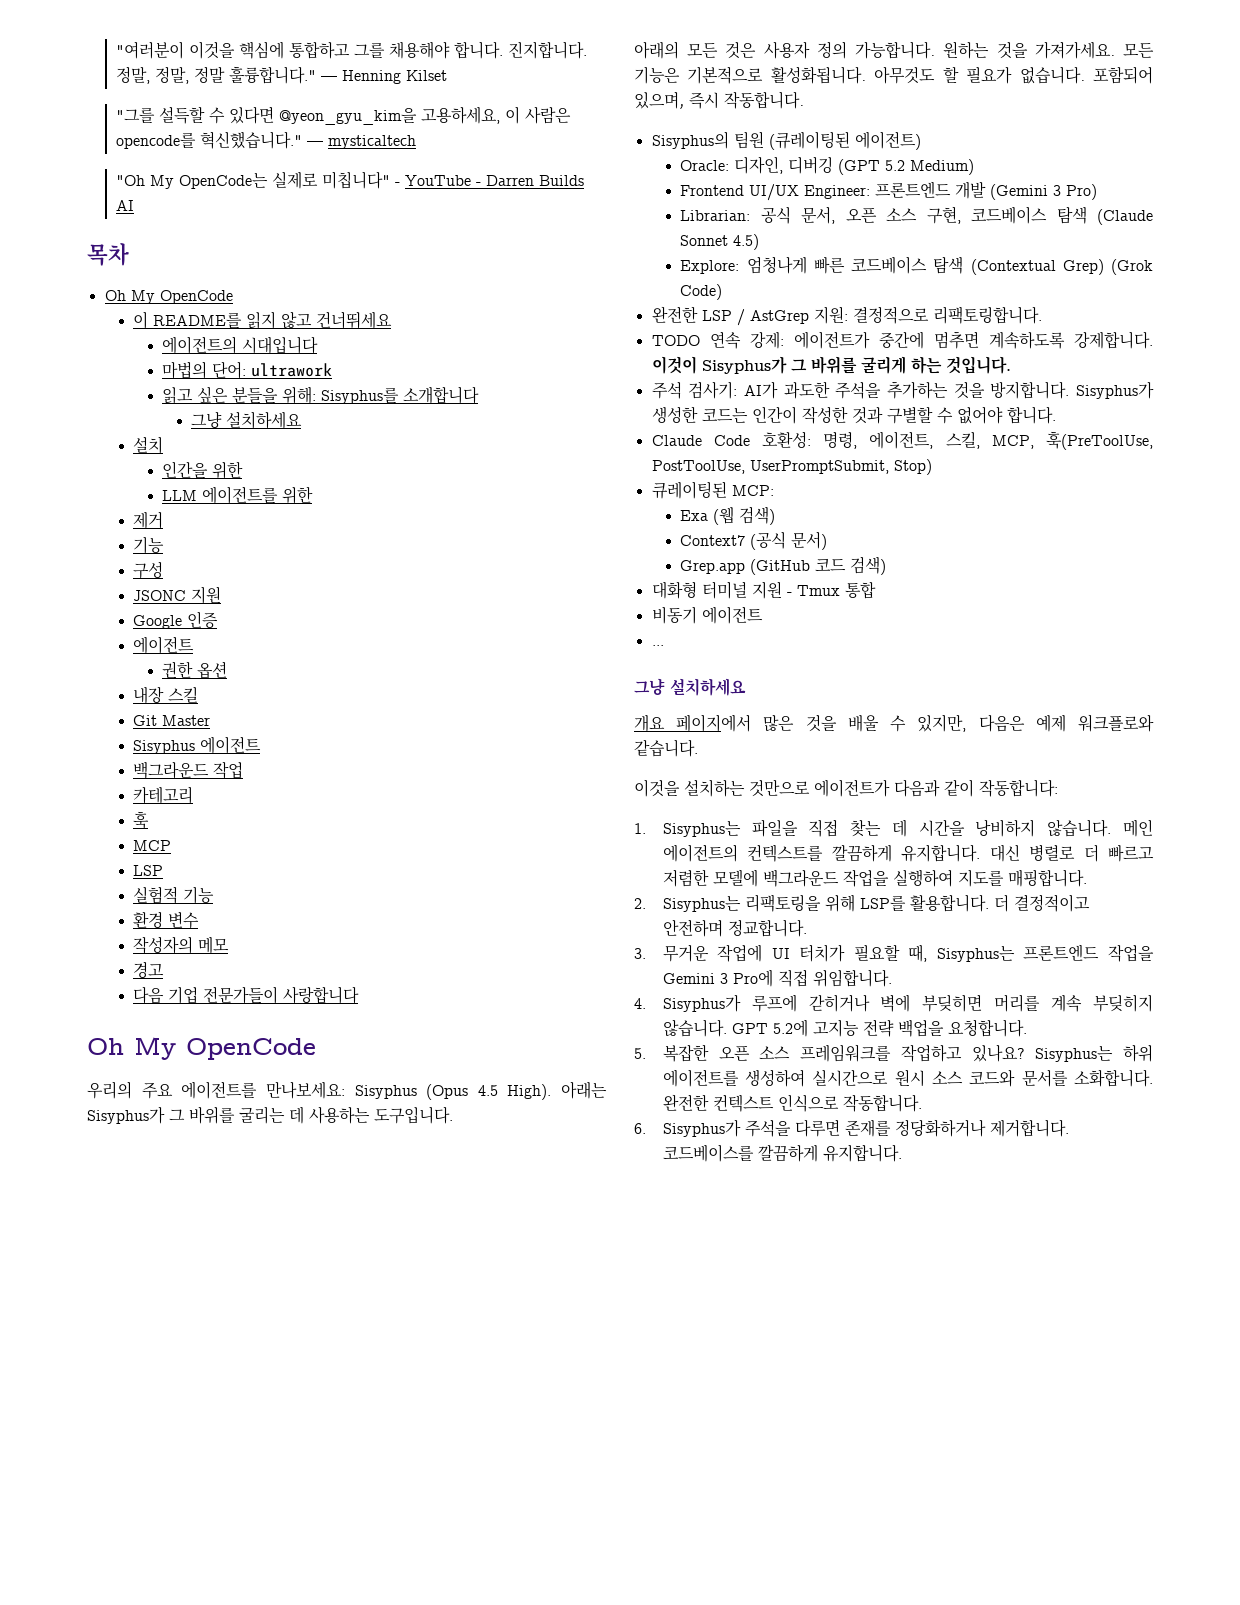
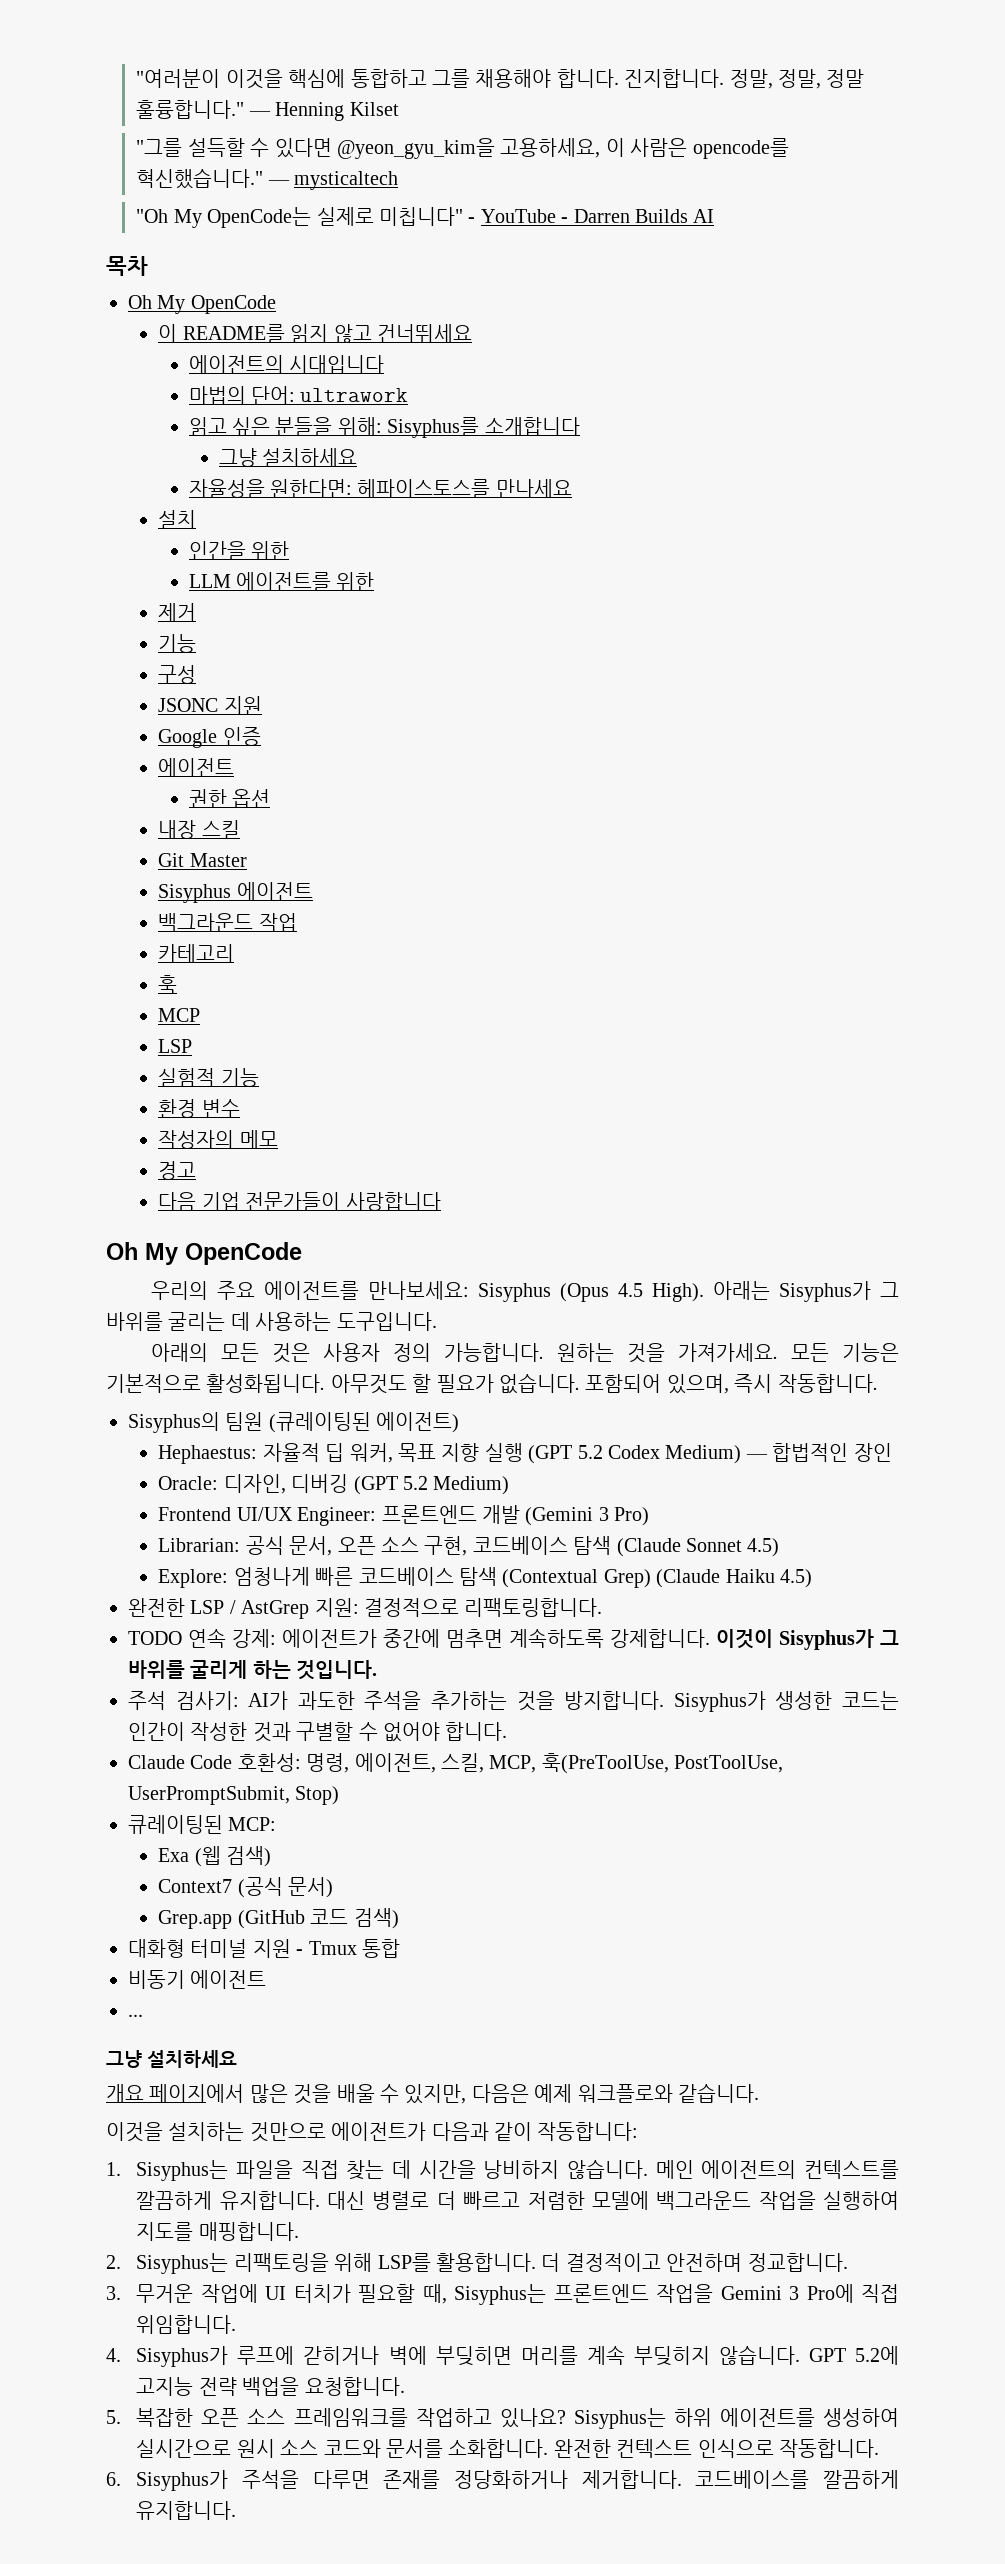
(303, 420) none -> [188,479,572,498] // 자율성을 원한다면: 헤파이스토스를 만나세요
(921, 140) none -> [158,1443,892,1464] // Hephaestus: 자율적 딥 워커, 목표 지향 실행 (GPT 5.2 Codex Medium) — 합법적인 장인
[1111,259,1153,275] [680,284,723,300] (Grok Code) -> [656,1569,812,1588] (Claude Haiku 4.5)

